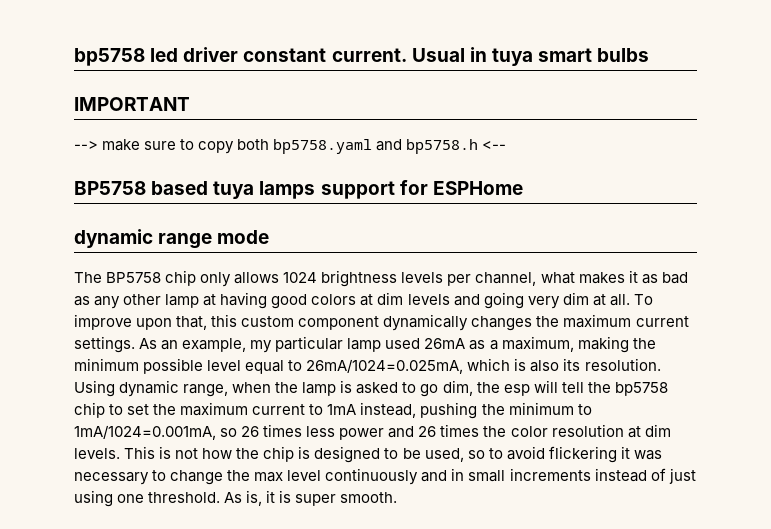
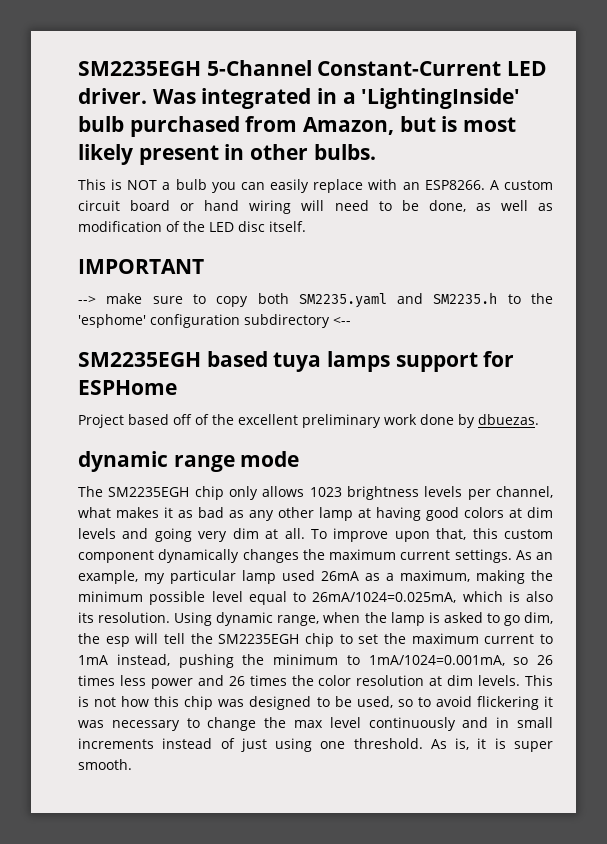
[74,47,650,66] bp5758 led driver constant current. Usual in tuya smart bulbs -> [78,60,548,76] [78,88,521,109] [78,116,517,137] [78,144,376,165] [78,179,553,193] [78,200,553,214] [78,221,306,232] SM2235EGH 5-Channel Constant-Current LED driver. Was integrated in a 'LightingInside' bulb purchased from Amazon, but is most likely present in other bulbs. // This is NOT a bulb you can easily replace with an ESP8266. A custom circuit board or hand wiring will need to be done, as well as modification of the LED disc itself.
[273,139,479,154] bp5758.yaml and bp5758.h -> [298,292,553,308] [78,314,330,328] SM2235.yaml and SM2235.h to the 'esphome' configuration subdirectory
[74,181,146,195] BP5758 -> [78,352,201,367] SM2235EGH
(523, 188) none -> [78,414,539,428] // Project based off of the excellent preliminary work done by dbuezas.
[106,272,162,283] BP5758 -> [108,487,190,497] SM2235EGH
[283,272,318,283] 1024 -> [309,487,342,497] 1023
[614,382,668,396] bp5758 -> [218,634,300,644] SM2235EGH
[236,446,311,462] the chip is -> [154,696,245,710] this chip was

